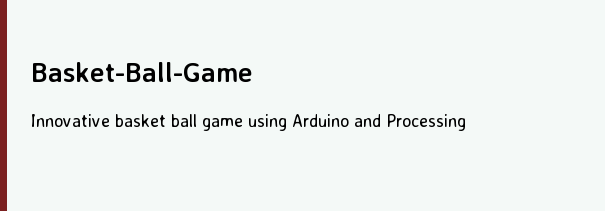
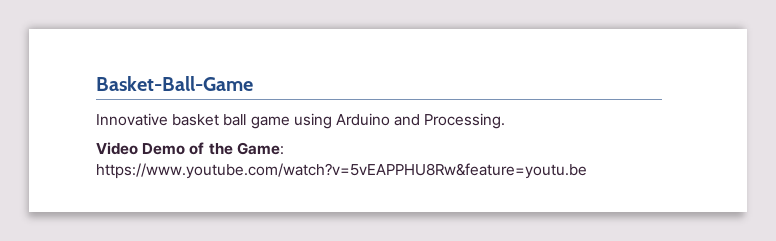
[386,114,466,131] Processing -> [424,113,506,129] [96,142,284,155] [96,163,587,179] Processing. // Video Demo of the Game: https://www.youtube.com/watch?v=5vEAPPHU8Rw&feature=youtu.be

